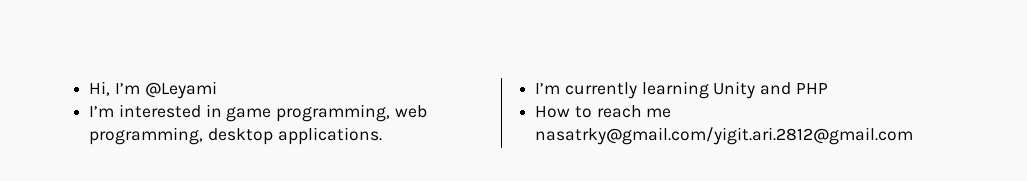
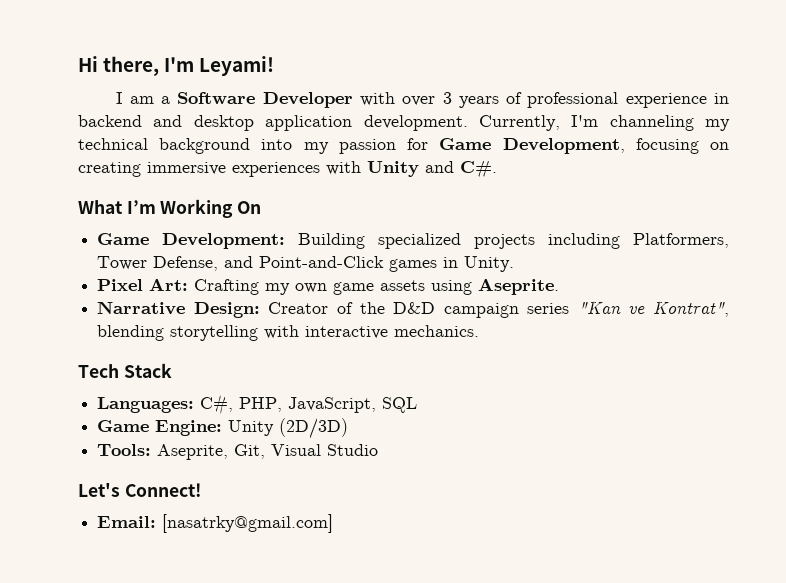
[89,81,217,99] [89,104,427,122] [89,127,382,145] [535,81,828,99] [535,105,672,118] [535,127,914,145] Hi, I’m @Leyami // I’m interested in game programming, web programming, desktop applications. // I’m currently learning Unity and PHP // How to reach me nasatrky@gmail.com/yigit.ari.2812@gmail.com -> [78,56,275,76] [115,92,729,108] [78,115,730,131] [78,138,729,154] [78,160,497,178] [78,199,262,218] [97,233,729,249] [97,256,515,272] [97,278,560,295] [97,301,729,318] [97,325,480,341] [78,363,172,378] [97,394,418,415] [97,418,349,439] [97,444,379,460] [78,483,201,497] [97,514,334,533] Hi there, I'm Leyami! // I am a Software Developer with over 3 years of professional experience in backend and desktop application development. Currently, I'm channeling my technical background into my passion for Game Development, focusing on creating immersive experiences with Unity and C#. // What I’m Working On // Game Development: Building specialized projects including Platformers, Tower Defense, and Point-and-Click games in Unity. // Pixel Art: Crafting my own game assets using Aseprite. // Narrative Design: Creator of the D&D campaign series "Kan ve Kontrat", blending storytelling with interactive mechanics. // Tech Stack // Languages: C#, PHP, JavaScript, SQL // Game Engine: Unity (2D/3D) // Tools: Aseprite, Git, Visual Studio // Let's Connect! // Email: [nasatrky@gmail.com]

